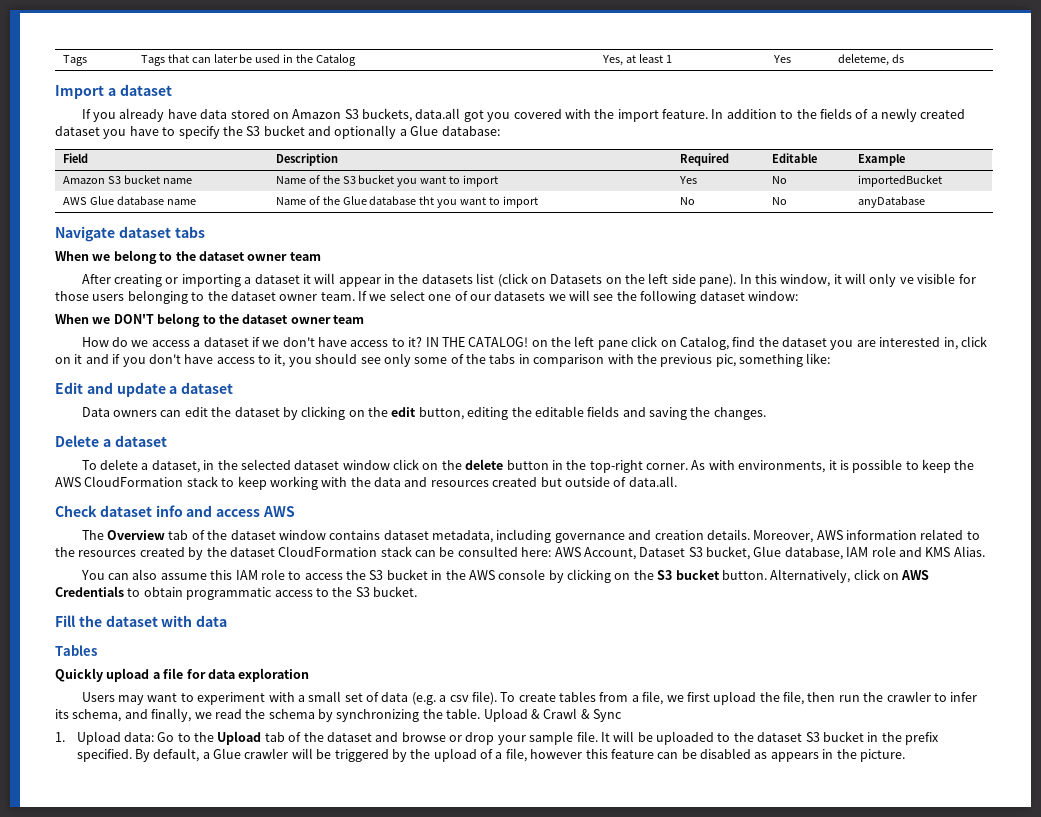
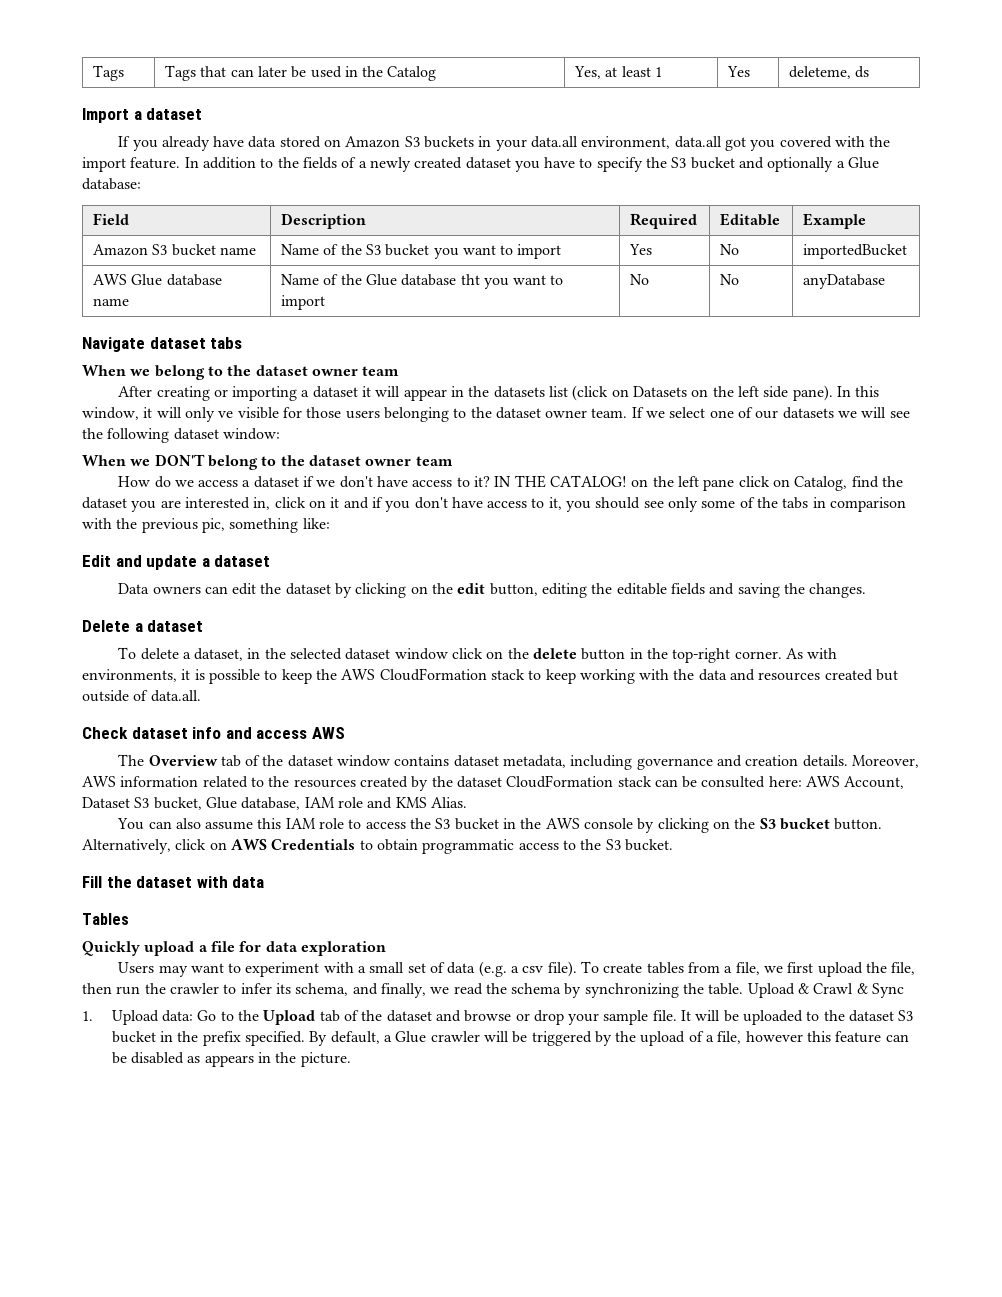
[362,108,413,122] buckets, -> [424,136,671,151] buckets in your data.all environment,

